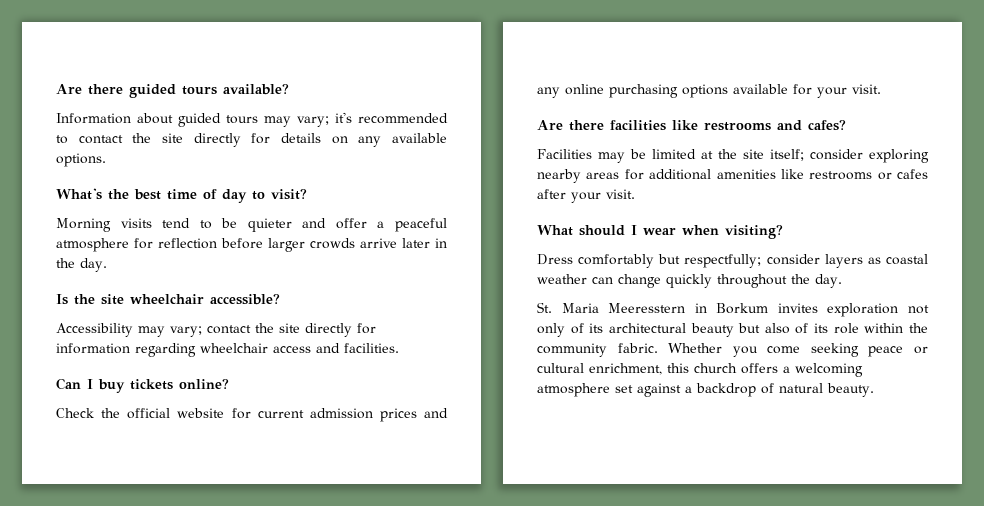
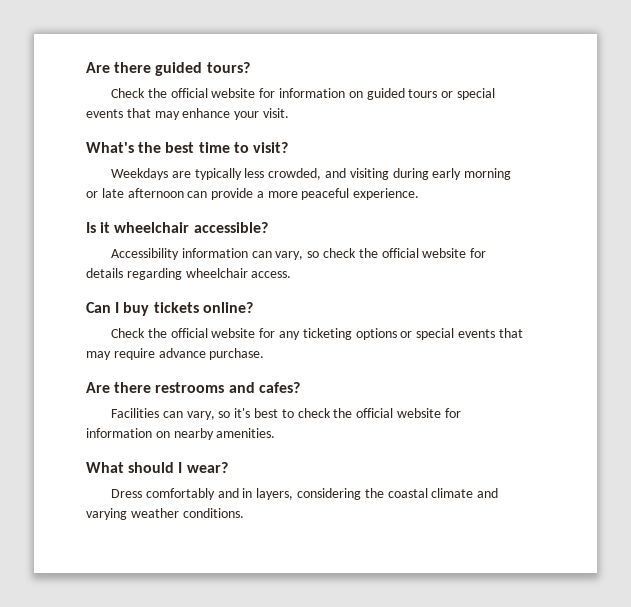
[182,84,289,95] [56,112,448,127] [56,133,448,147] [56,153,106,167] tours available? // Information about guided tours may vary; it's recommended to contact the site directly for details on any available options. -> [206,62,250,73] [111,88,495,100] [86,108,289,120] tours? // Check the official website for information on guided tours or special events that may enhance your visit.
[203,189,247,203] of day -> (230, 147) none
[56,218,447,232] [56,238,447,252] [56,258,107,272] Morning visits tend to be quieter and offer a peaceful atmosphere for reflection before larger crowds arrive later in the day. -> [111,168,512,180] [86,188,420,200] Weekdays are typically less crowded, and visiting during early morning or late afternoon can provide a more peaceful experience.
[74,294,124,305] the site -> [100,222,111,233] it
[138,323,376,337] [56,343,399,357] may vary; contact the site directly for information regarding wheelchair access and facilities. -> [181,248,487,260] [86,268,292,280] information can vary, so check the official website for details regarding wheelchair access.
[257,408,448,422] [537,84,881,98] [537,120,698,131] current admission prices and any online purchasing options available for your visit. // Are there facilities like -> [278,328,523,340] [86,348,265,360] [86,382,152,393] any ticketing options or special events that may require advance purchase. // Are there
[598,149,929,163] [537,169,928,183] [537,189,635,203] may be limited at the site itself; consider exploring nearby areas for additional amenities like restrooms or cafes after your visit. -> [162,408,461,420] [86,428,276,440] can vary, so it's best to check the official website for information on nearby amenities.
[643,225,783,239] wear when visiting? -> [186,462,228,473] wear?
[658,254,928,268] [537,274,842,288] [537,302,929,317] [537,323,928,337] [537,343,928,357] [537,363,863,377] [537,383,874,397] but respectfully; consider layers as coastal weather can change quickly throughout the day. // St. Maria Meeresstern in Borkum invites exploration not only of its architectural beauty but also of its role within the community fabric. Whether you come seeking peace or cultural enrichment, this church offers a welcoming atmosphere set against a backdrop of natural beauty. -> [217,488,499,500] [86,508,244,520] and in layers, considering the coastal climate and varying weather conditions.

